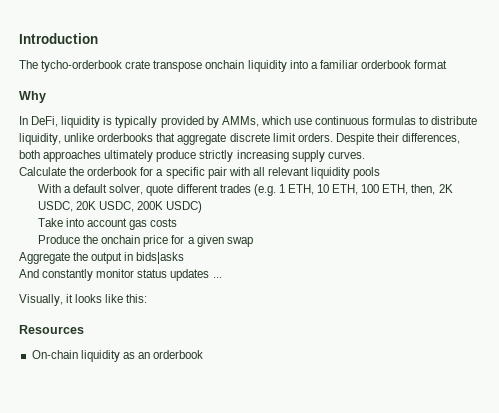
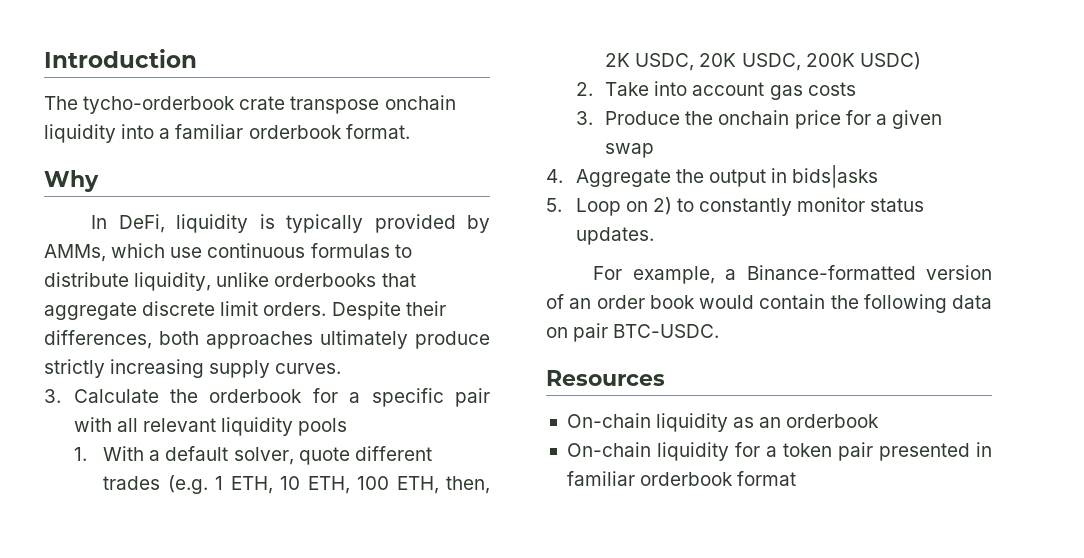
[414,60,448,69] format -> [345,124,410,139] format.
(365, 155) none -> [44,389,61,403] 3.
(381, 173) none -> [73,447,87,461] 1.
(203, 207) none -> [575,82,593,96] 2.
(178, 222) none -> [575,111,593,125] 3.
(253, 242) none -> [546,169,563,183] 4.
[19,269,222,281] [19,294,148,306] And constantly monitor status updates ... // Visually, it looks like this: -> [546,197,925,216] [575,227,654,245] [593,265,992,284] [546,294,992,313] [546,323,720,342] 5. Loop on 2) to constantly monitor status updates. // For example, a Binance-formatted version of an order book would contain the following data on pair BTC-USDC.
(204, 354) none -> [566,442,992,461] [566,471,797,486] // On-chain liquidity for a token pair presented in familiar orderbook format

